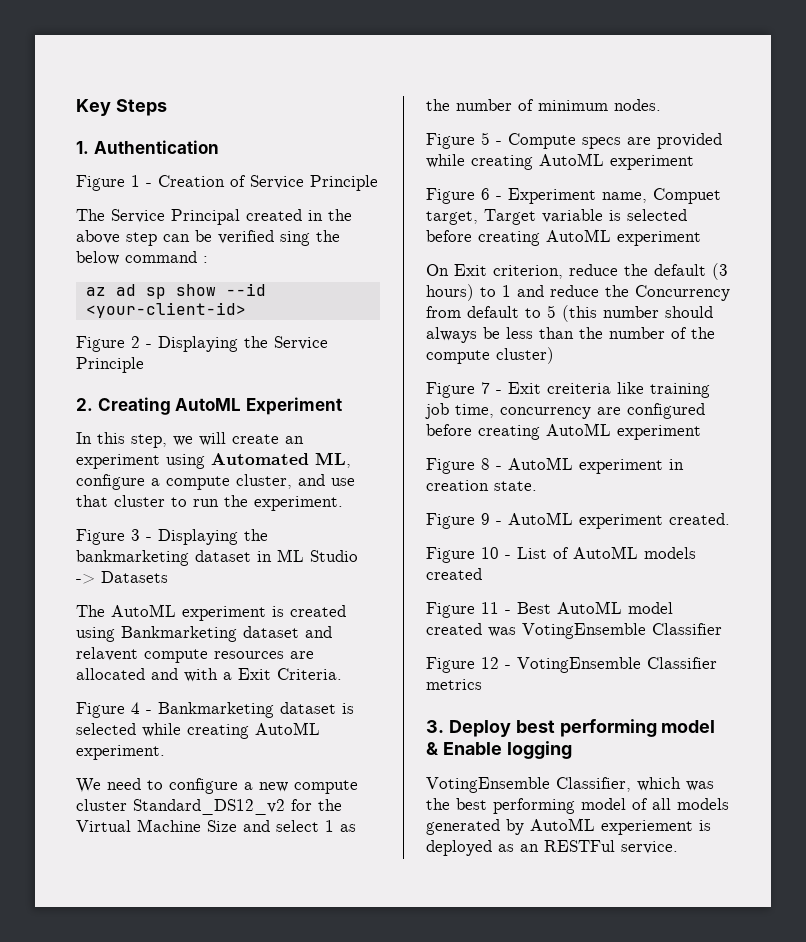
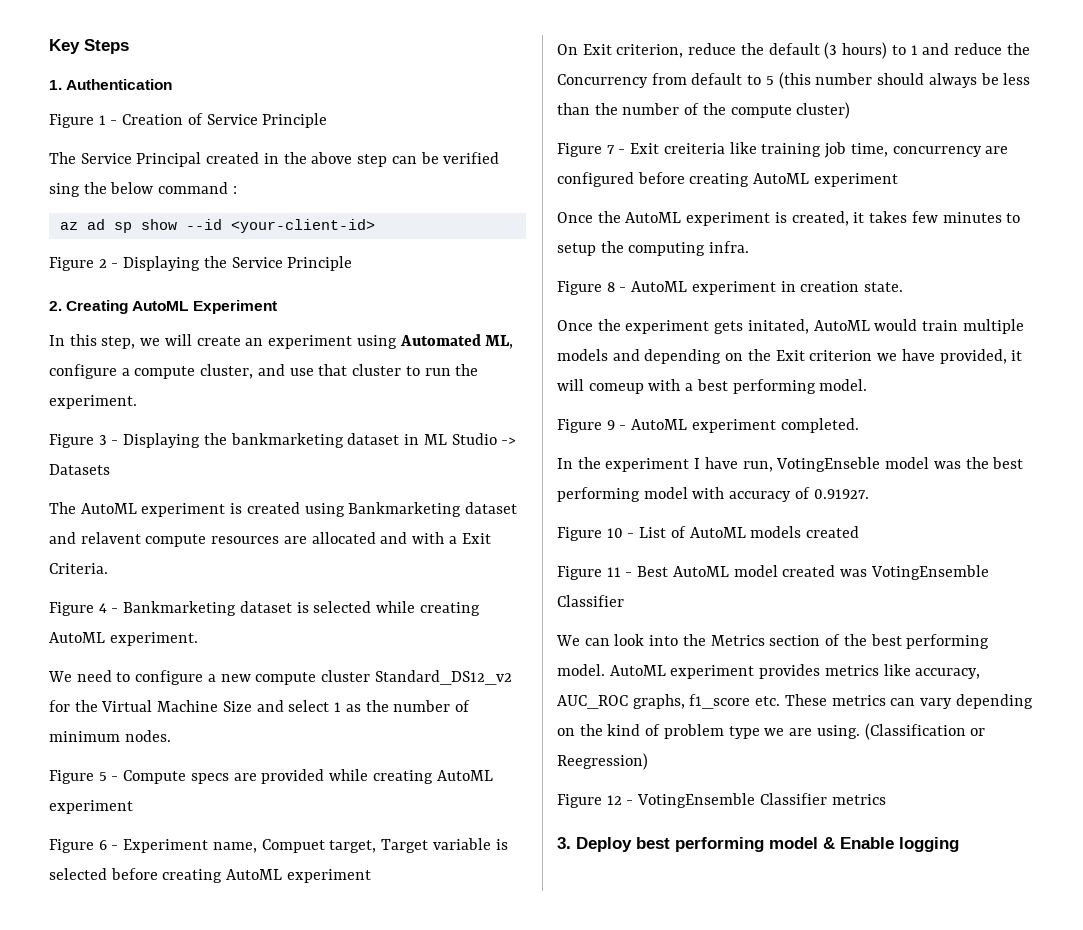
(701, 432) none -> [557,211,1021,226] [557,241,750,256] // Once the AutoML experiment is created, it takes few minutes to setup the computing infra.
(537, 486) none -> [557,319,1024,334] [557,349,1023,364] [557,379,868,394] // Once the experiment gets initated, AutoML would train multiple models and depending on the Exit criterion we have provided, it will comeup with a best performing model.
[669,513,730,525] created. -> [780,418,859,433] [557,457,1024,472] [557,487,869,502] completed. // In the experiment I have run, VotingEnseble model was the best performing model with accuracy of 0.91927.
(722, 629) none -> [556,634,990,649] [557,664,981,679] [557,694,1033,709] [557,723,986,740] [557,753,648,770] // We can look into the Metrics section of the best performing model. AutoML experiment provides metrics like accuracy, AUC_ROC graphs, f1_score etc. These metrics can vary depending on the kind of problem type we are using. (Classification or Reegression)
[426,777,714,793] [426,798,729,814] [426,818,711,835] [426,840,678,856] // VotingEnsemble Classifier, which was the best performing model of all models generated by AutoML experiement is deployed as an RESTFul service. -> (959, 844) none

